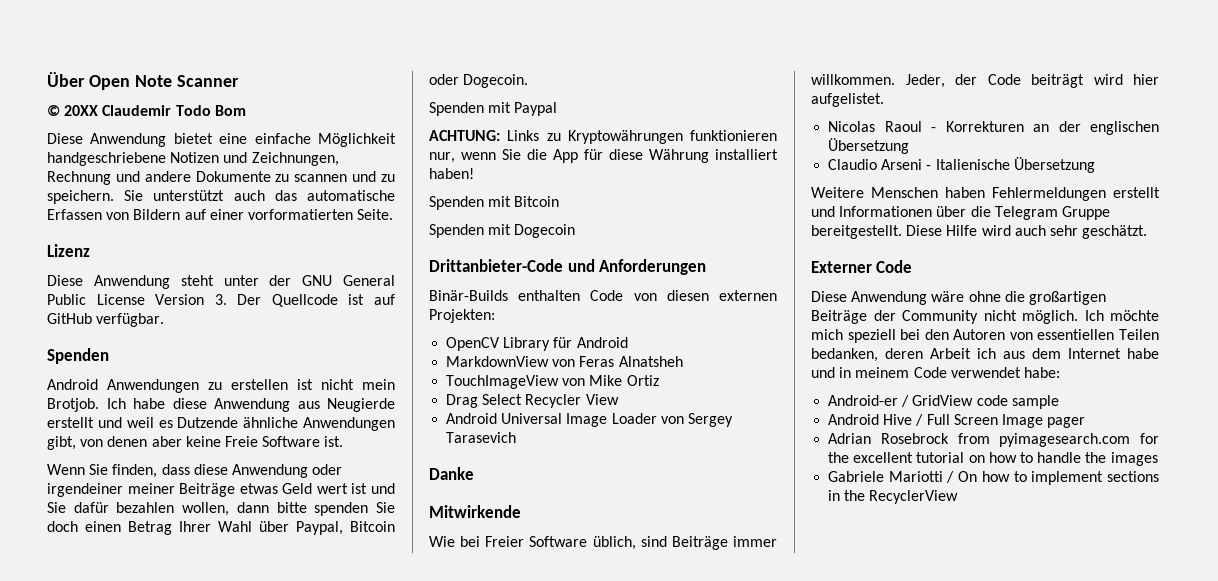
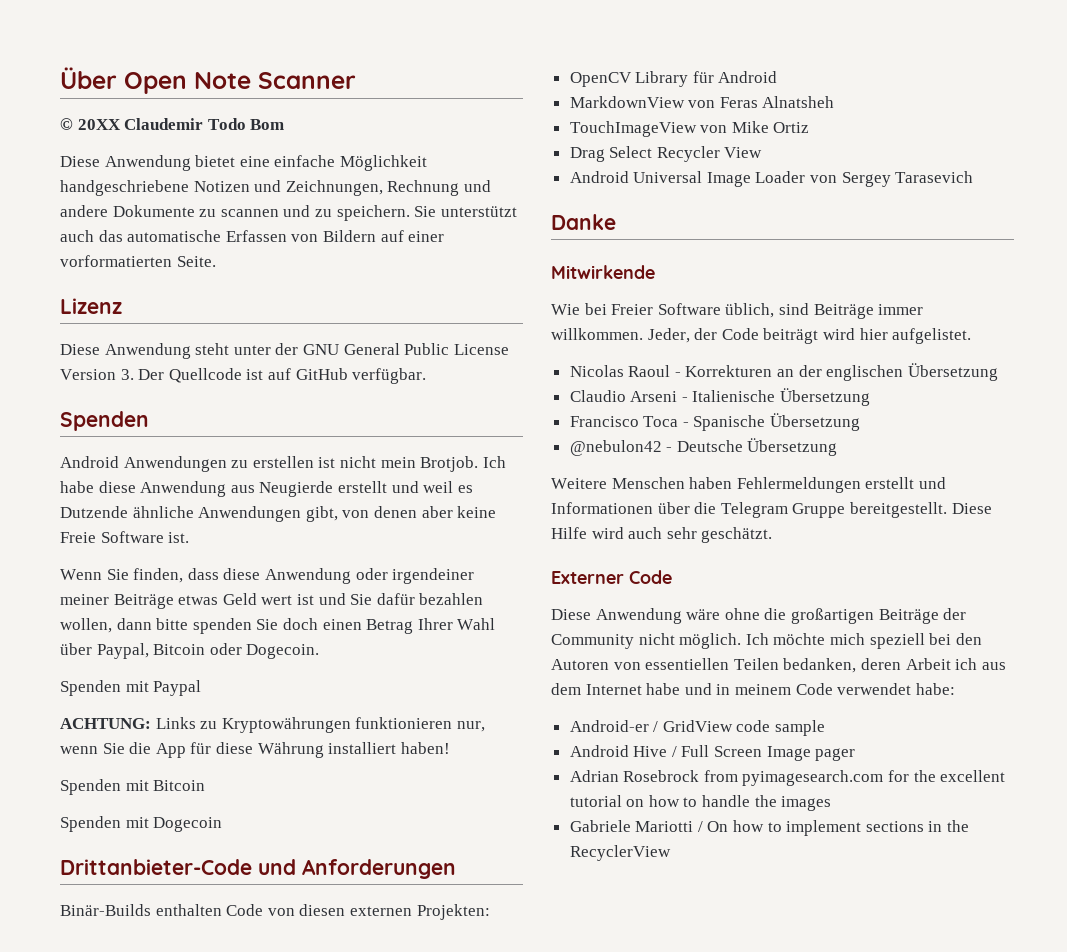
(1095, 165) none -> [569,413,861,431] [569,438,838,456] // Francisco Toca - Spanische Übersetzung // @nebulon42 - Deutsche Übersetzung

